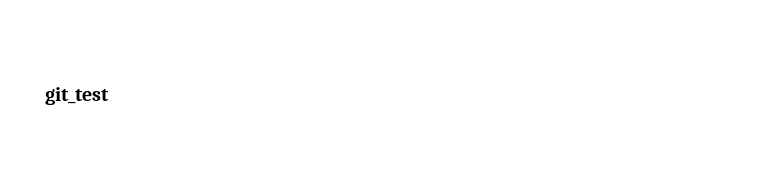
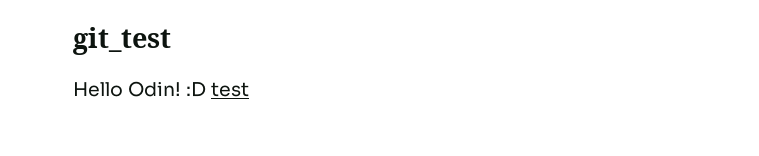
(109, 96) none -> [73,81,250,97] // Hello Odin! :D test

